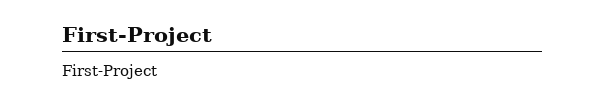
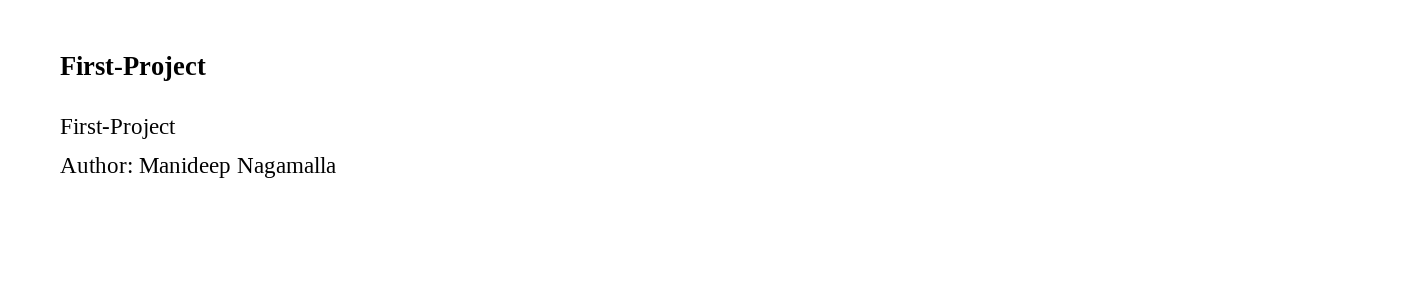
(157, 71) none -> [60,157,337,178] // Author: Manideep Nagamalla

